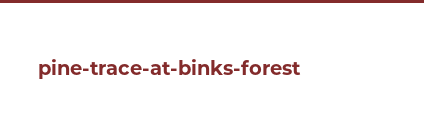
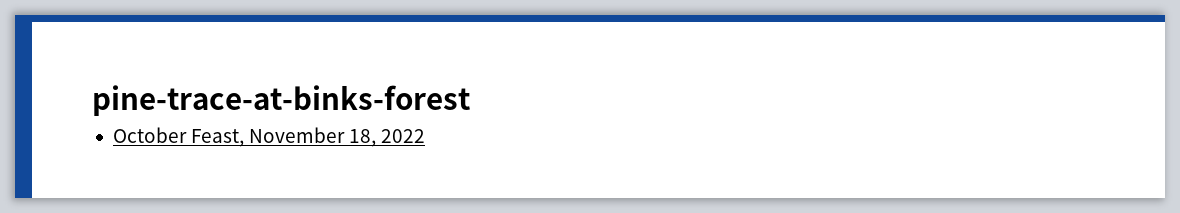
(301, 69) none -> [112,127,426,147] // October Feast, November 18, 2022

